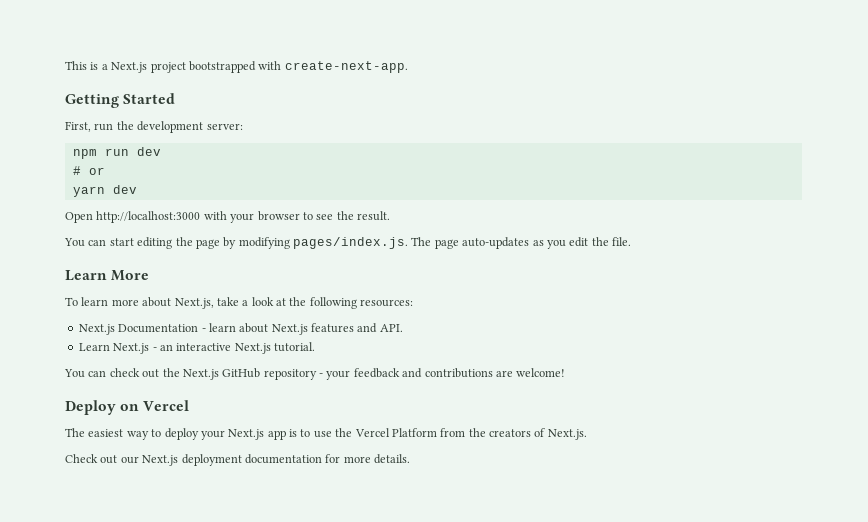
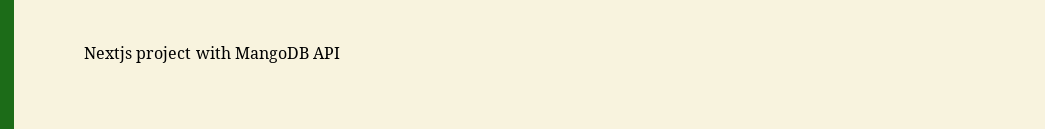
[65,61,408,73] [65,93,176,108] [65,121,243,133] [72,147,161,159] [72,166,105,175] [72,185,137,197] [65,211,390,223] [64,237,631,249] [65,270,150,281] [65,297,414,309] [78,323,403,335] [78,342,315,354] [64,368,566,380] [65,400,190,415] [65,428,587,440] [65,454,410,466] This is a Next.js project bootstrapped with create-next-app. // Getting Started // First, run the development server: // npm run dev // # or // yarn dev // Open http://localhost:3000 with your browser to see the result. // You can start editing the page by modifying pages/index.js. The page auto-updates as you edit the file. // Learn More // To learn more about Next.js, take a look at the following resources: // Next.js Documentation - learn about Next.js features and API. // Learn Next.js - an interactive Next.js tutorial. // You can check out the Next.js GitHub repository - your feedback and contributions are welcome! // Deploy on Vercel // The easiest way to deploy your Next.js app is to use the Vercel Platform from the creators of Next.js. // Check out our Next.js deployment documentation for more details. -> [84,46,341,63] Nextjs project with MangoDB API

